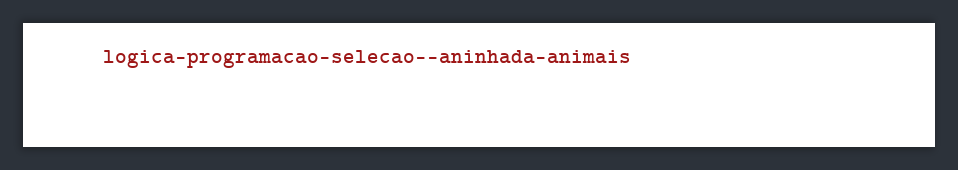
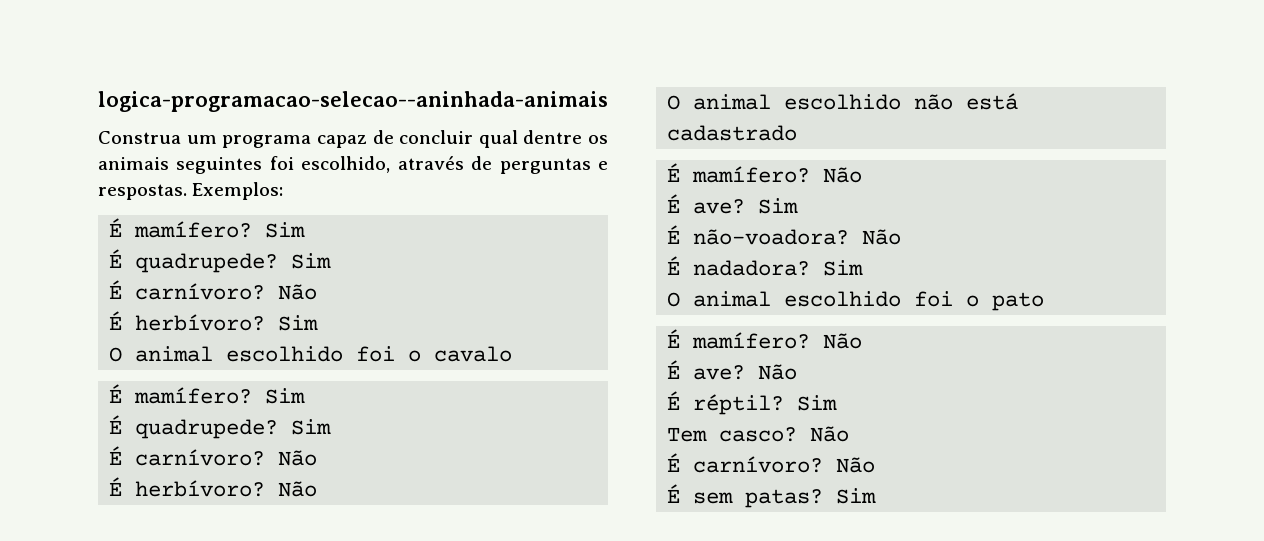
(631, 59) none -> [98,130,608,148] [98,156,609,174] [98,182,284,200] [109,218,306,238] [109,249,332,273] [109,280,318,300] [109,311,319,331] [109,346,513,362] [109,384,306,404] [109,415,332,439] [109,446,318,466] [109,477,318,497] [667,93,1019,110] [667,125,798,141] [667,163,863,183] [667,194,799,214] [667,225,902,245] [667,256,864,276] [667,291,1045,311] [667,329,863,349] [667,360,798,380] [667,391,838,415] [667,426,850,442] [667,453,876,473] [667,484,877,508] // Construa um programa capaz de concluir qual dentre os animais seguintes foi escolhido, através de perguntas e respostas. Exemplos: // É mamífero? Sim // É quadrupede? Sim // É carnívoro? Não // É herbívoro? Sim // O animal escolhido foi o cavalo // É mamífero? Sim // É quadrupede? Sim // É carnívoro? Não // É herbívoro? Não // O animal escolhido não está cadastrado // É mamífero? Não // É ave? Sim // É não-voadora? Não // É nadadora? Sim // O animal escolhido foi o pato // É mamífero? Não // É ave? Não // É réptil? Sim // Tem casco? Não // É carnívoro? Não // É sem patas? Sim

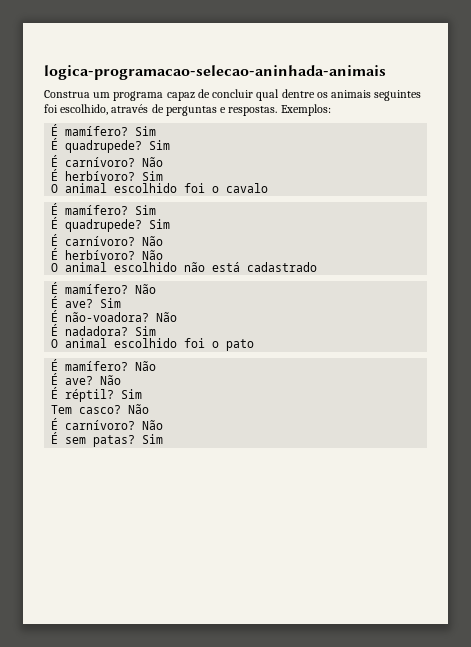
[98,91,608,112] logica-programacao-selecao--aninhada-animais -> [44,65,386,80] logica-programacao-selecao-aninhada-animais

